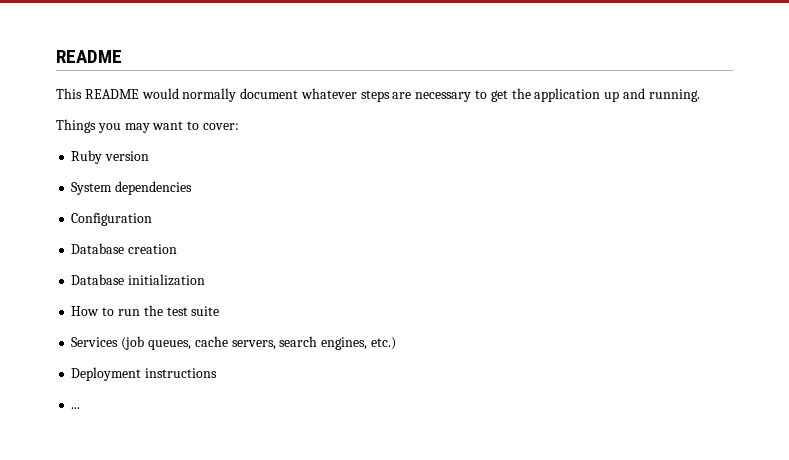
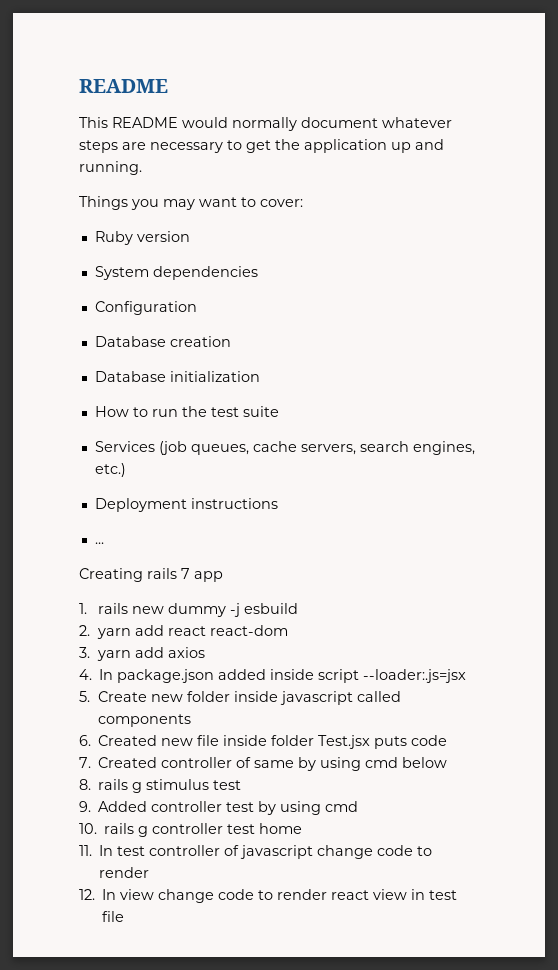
(81, 408) none -> [79,568,223,582] [79,603,298,617] [79,625,288,639] [79,647,205,661] [79,669,467,683] [79,691,401,705] [97,714,191,727] [79,735,448,749] [79,757,448,771] [79,779,242,793] [79,801,359,815] [79,823,303,837] [79,845,433,859] [99,867,150,878] [79,889,458,903] [102,911,125,922] // Creating rails 7 app // 1. rails new dummy -j esbuild // 2. yarn add react react-dom // 3. yarn add axios // 4. In package.json added inside script --loader:.js=jsx // 5. Create new folder inside javascript called components // 6. Created new file inside folder Test.jsx puts code // 7. Created controller of same by using cmd below // 8. rails g stimulus test // 9. Added controller test by using cmd // 10. rails g controller test home // 11. In test controller of javascript change code to render // 12. In view change code to render react view in test file

